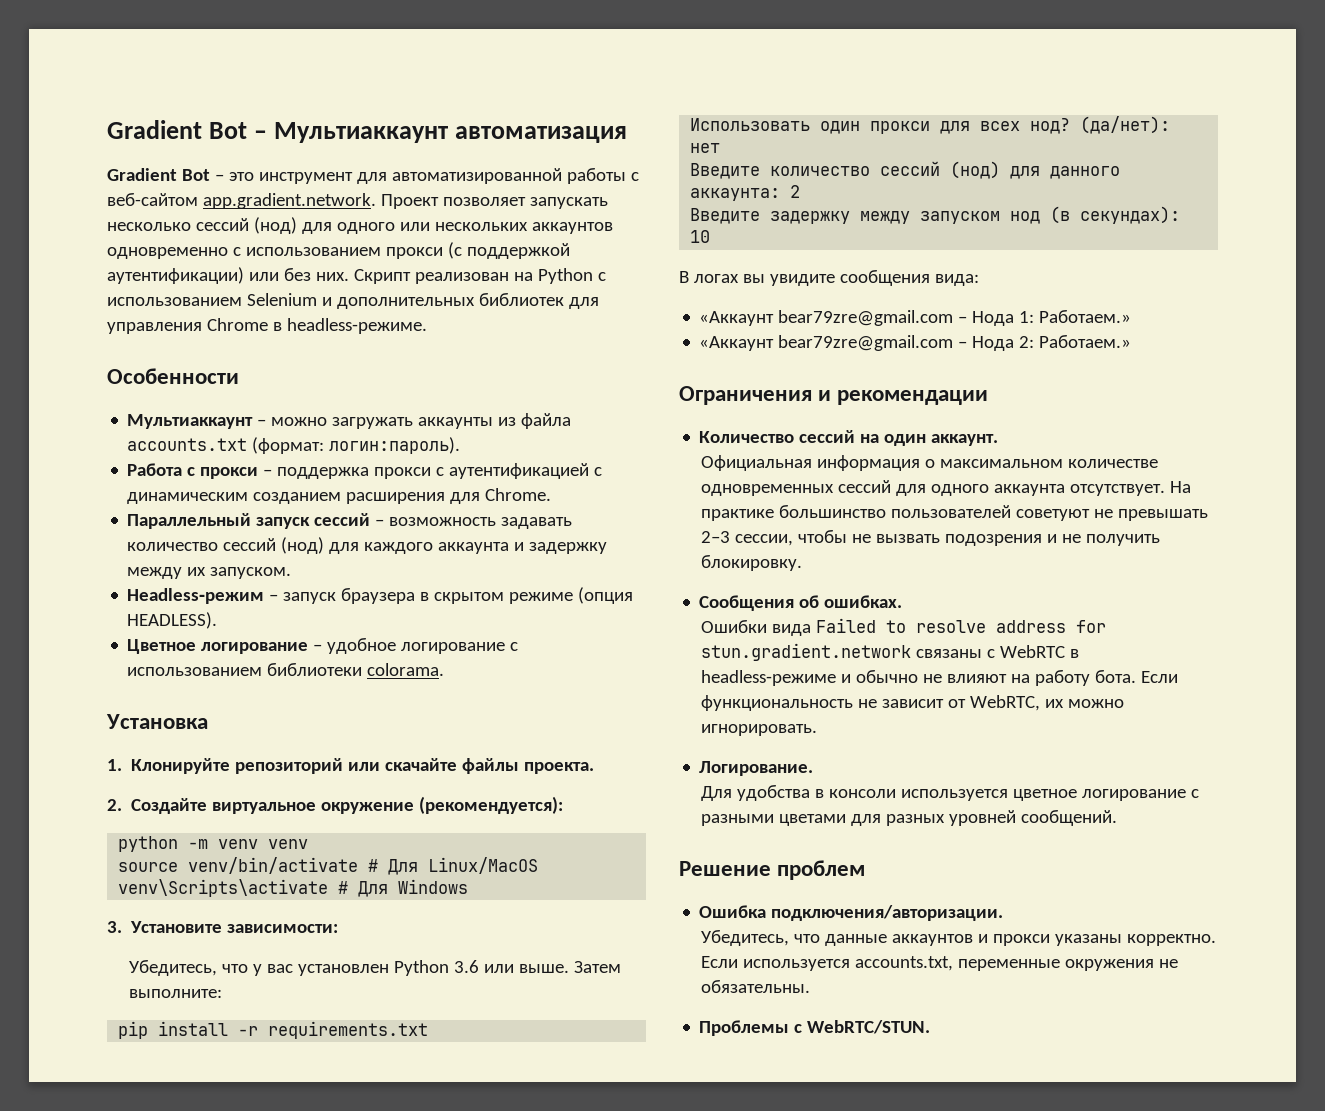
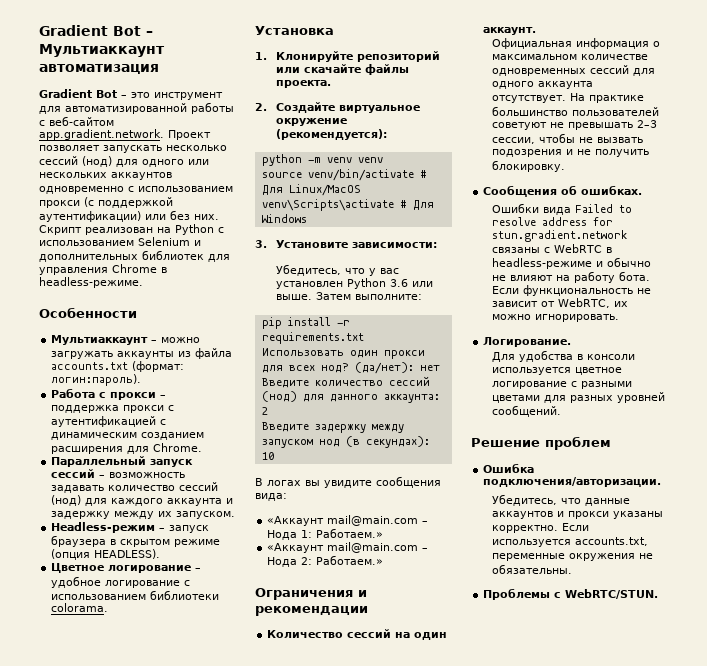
[778,310,954,326] bear79zre@gmail.com -> [327,515,419,526] mail@main.com
[778,335,954,351] bear79zre@gmail.com -> [327,542,419,553] mail@main.com

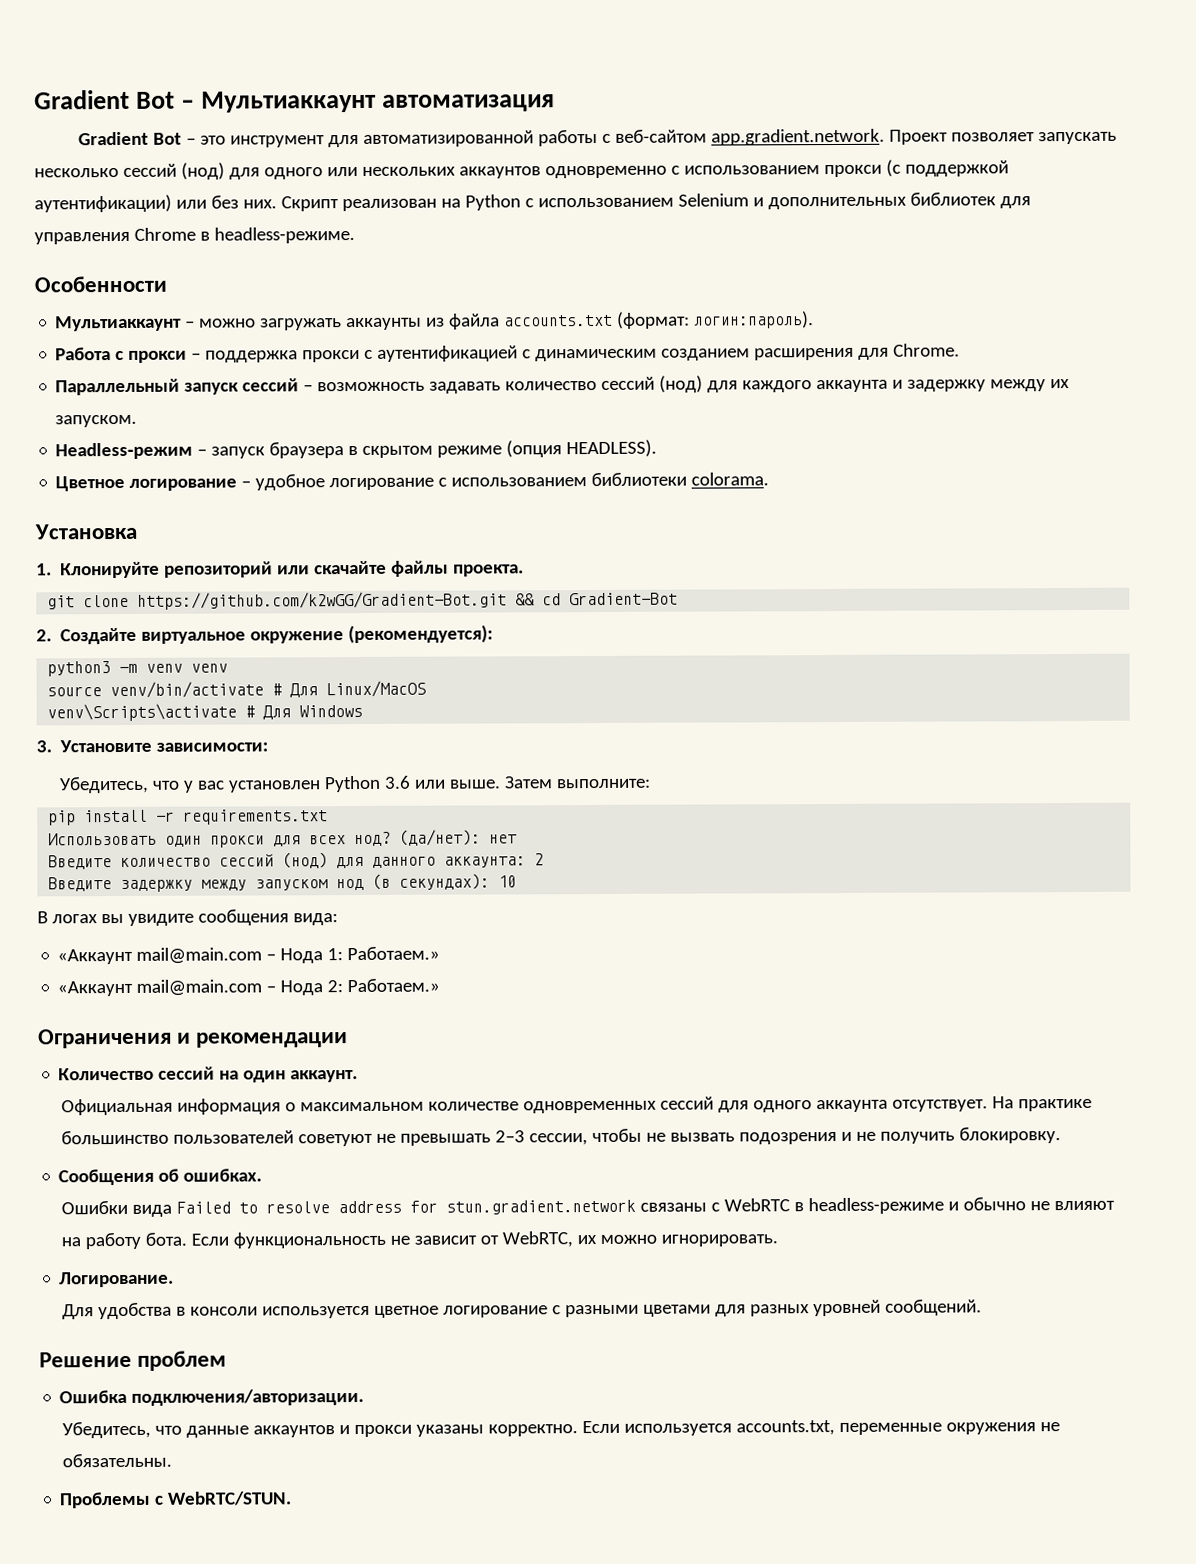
(331, 84) none -> [47,591,679,610] // git clone https://github.com/k2wGG/Gradient-Bot.git && cd Gradient-Bot
[261,154,302,166] python -> [47,661,112,677] python3

